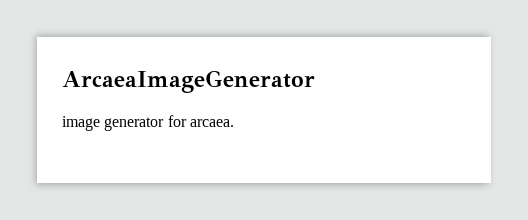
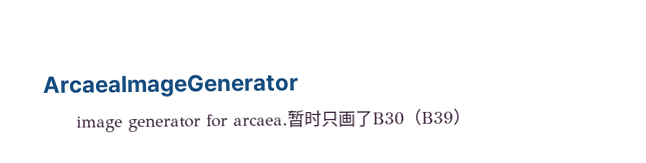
(234, 123) none -> [287,108,472,128] 暂时只画了B30（B39）

